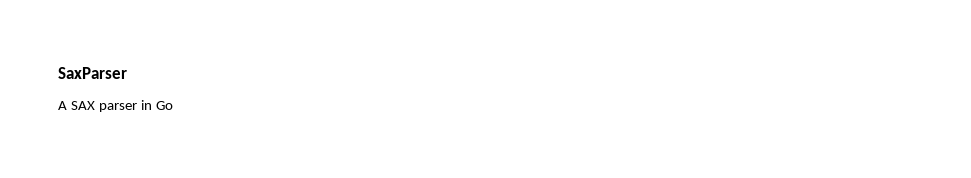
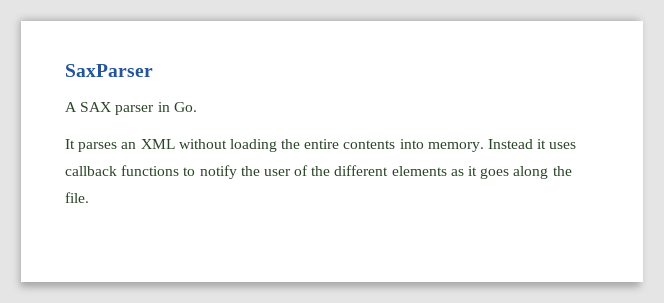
[155,101,173,110] Go -> [173,102,197,112] [65,139,577,152] [65,165,572,179] [65,192,89,203] Go. // It parses an XML without loading the entire contents into memory. Instead it uses callback functions to notify the user of the different elements as it goes along the file.

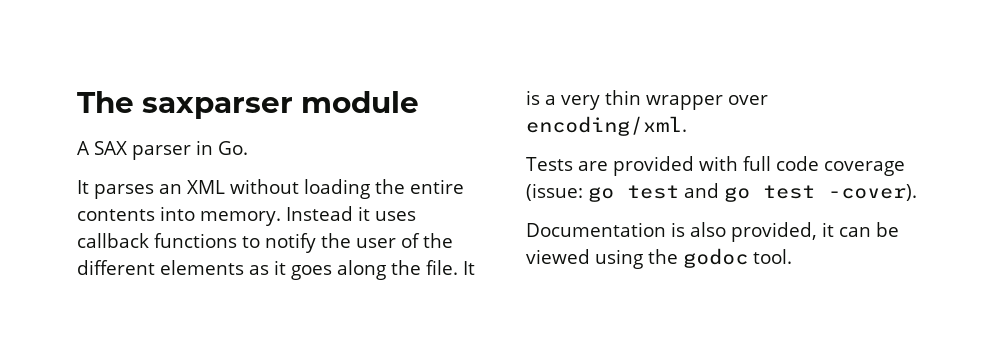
[65,64,153,77] SaxParser -> [77,91,419,119] The saxparser module
(89, 197) none -> [463,261,475,275] [526,90,768,110] [526,116,687,136] [526,156,905,176] [526,183,917,202] [526,222,899,242] [526,248,792,269] It is a very thin wrapper over encoding/xml. // Tests are provided with full code coverage (issue: go test and go test -cover). // Documentation is also provided, it can be viewed using the godoc tool.

